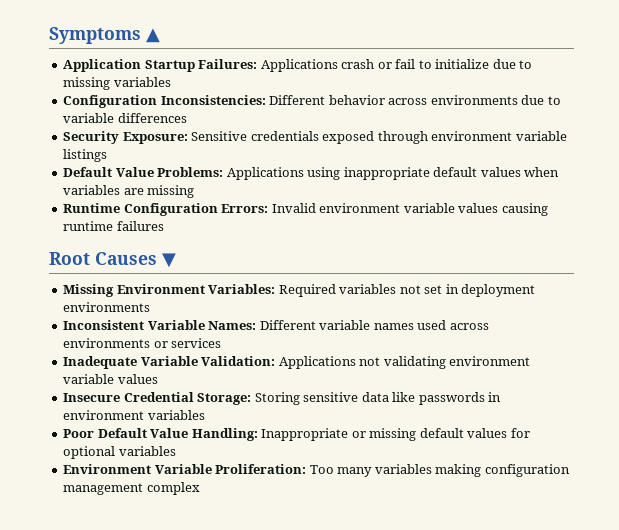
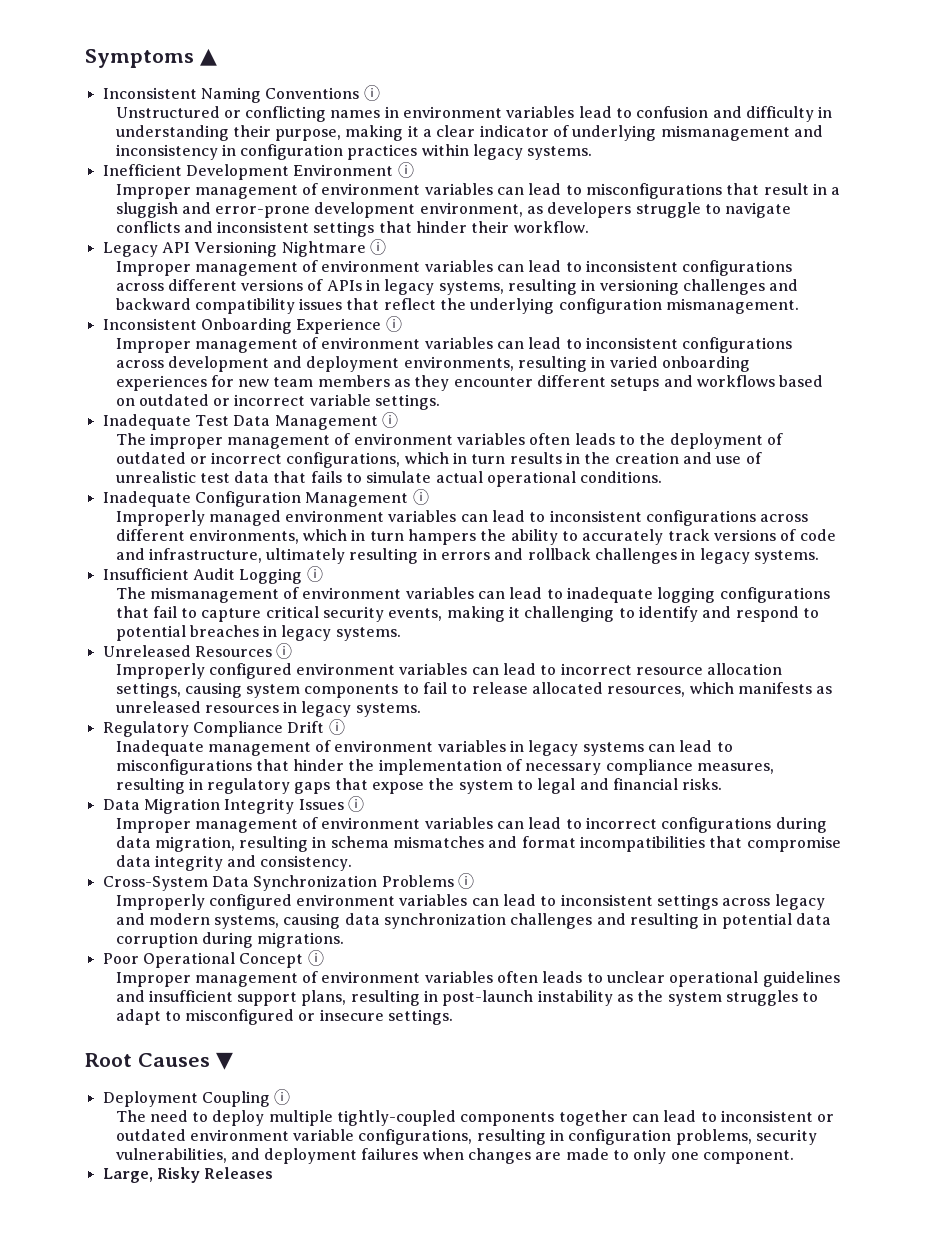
[63,59,533,72] [63,77,171,90] [63,95,561,108] [63,113,187,123] [63,131,567,144] [63,149,108,162] [63,167,560,180] [63,185,195,198] [63,203,548,216] [63,221,164,231] [49,252,176,268] [63,284,536,297] [63,302,151,312] [63,320,489,330] [63,338,222,348] [63,356,531,369] [63,374,158,384] [63,392,502,405] [63,410,205,420] [63,428,530,441] [63,446,176,459] [63,464,570,477] [63,482,200,495] Application Startup Failures: Applications crash or fail to initialize due to missing variables // Configuration Inconsistencies: Different behavior across environments due to variable differences // Security Exposure: Sensitive credentials exposed through environment variable listings // Default Value Problems: Applications using inappropriate default values when variables are missing // Runtime Configuration Errors: Invalid environment variable values causing runtime failures // Root Causes ▼ // Missing Environment Variables: Required variables not set in deployment environments // Inconsistent Variable Names: Different variable names used across environments or services // Inadequate Variable Validation: Applications not validating environment variable values // Insecure Credential Storage: Storing sensitive data like passwords in environment variables // Poor Default Value Handling: Inappropriate or missing default values for optional variables // Environment Variable Proliferation: Too many variables making configuration management complex -> [102,85,380,103] [115,106,833,122] [115,125,824,141] [115,144,593,160] [102,162,414,180] [115,183,841,199] [115,202,792,218] [115,221,589,237] [102,239,386,257] [115,260,793,276] [115,279,799,295] [115,298,800,314] [102,316,402,334] [115,337,793,353] [115,356,751,372] [115,375,824,391] [115,394,441,410] [102,412,398,430] [115,433,784,449] [115,452,762,468] [115,471,663,487] [102,489,429,507] [115,510,809,526] [115,529,836,545] [115,548,820,564] [102,566,323,584] [115,587,830,603] [115,606,819,622] [115,625,401,641] [102,643,293,659] [115,663,783,679] [115,682,833,698] [115,701,421,717] [102,719,345,737] [115,740,733,756] [115,759,775,775] [115,778,723,794] [102,796,364,814] [115,817,827,833] [115,836,841,852] [115,855,353,871] [102,873,474,891] [115,894,825,910] [115,913,832,929] [115,932,345,948] [102,950,324,968] [115,971,840,987] [115,990,819,1006] [115,1009,454,1025] [85,1052,233,1070] [102,1089,291,1107] [115,1110,835,1126] [115,1129,818,1145] [115,1148,795,1164] [102,1167,274,1183] Inconsistent Naming Conventions ⓘ // Unstructured or conflicting names in environment variables lead to confusion and difficulty in understanding their purpose, making it a clear indicator of underlying mismanagement and inconsistency in configuration practices within legacy systems. // Inefficient Development Environment ⓘ // Improper management of environment variables can lead to misconfigurations that result in a sluggish and error-prone development environment, as developers struggle to navigate conflicts and inconsistent settings that hinder their workflow. // Legacy API Versioning Nightmare ⓘ // Improper management of environment variables can lead to inconsistent configurations across different versions of APIs in legacy systems, resulting in versioning challenges and backward compatibility issues that reflect the underlying configuration mismanagement. // Inconsistent Onboarding Experience ⓘ // Improper management of environment variables can lead to inconsistent configurations across development and deployment environments, resulting in varied onboarding experiences for new team members as they encounter different setups and workflows based on outdated or incorrect variable settings. // Inadequate Test Data Management ⓘ // The improper management of environment variables often leads to the deployment of outdated or incorrect configurations, which in turn results in the creation and use of unrealistic test data that fails to simulate actual operational conditions. // Inadequate Configuration Management ⓘ // Improperly managed environment variables can lead to inconsistent configurations across different environments, which in turn hampers the ability to accurately track versions of code and infrastructure, ultimately resulting in errors and rollback challenges in legacy systems. // Insufficient Audit Logging ⓘ // The mismanagement of environment variables can lead to inadequate logging configurations that fail to capture critical security events, making it challenging to identify and respond to potential breaches in legacy systems. // Unreleased Resources ⓘ // Improperly configured environment variables can lead to incorrect resource allocation settings, causing system components to fail to release allocated resources, which manifests as unreleased resources in legacy systems. // Regulatory Compliance Drift ⓘ // Inadequate management of environment variables in legacy systems can lead to misconfigurations that hinder the implementation of necessary compliance measures, resulting in regulatory gaps that expose the system to legal and financial risks. // Data Migration Integrity Issues ⓘ // Improper management of environment variables can lead to incorrect configurations during data migration, resulting in schema mismatches and format incompatibilities that compromise data integrity and consistency. // Cross-System Data Synchronization Problems ⓘ // Improperly configured environment variables can lead to inconsistent settings across legacy and modern systems, causing data synchronization challenges and resulting in potential data corruption during migrations. // Poor Operational Concept ⓘ // Improper management of environment variables often leads to unclear operational guidelines and insufficient support plans, resulting in post-launch instability as the system struggles to adapt to misconfigured or insecure settings. // Root Causes ▼ // Deployment Coupling ⓘ // The need to deploy multiple tightly-coupled components together can lead to inconsistent or outdated environment variable configurations, resulting in configuration problems, security vulnerabilities, and deployment failures when changes are made to only one component. // Large, Risky Releases

